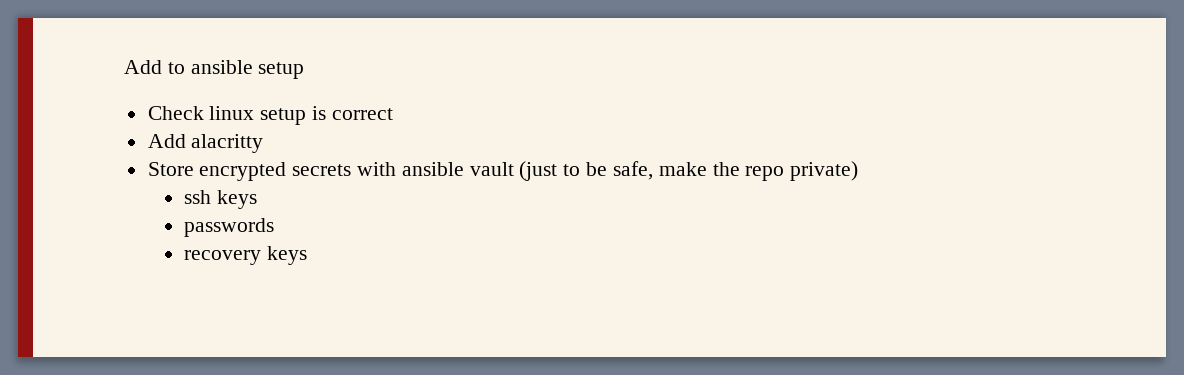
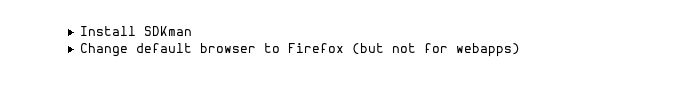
[124,60,305,79] [147,106,393,125] [147,134,264,153] [147,161,859,181] [184,190,258,209] [184,218,275,237] [184,246,308,265] Add to ansible setup // Check linux setup is correct // Add alacritty // Store encrypted secrets with ansible vault (just to be safe, make the repo private) // ssh keys // passwords // recovery keys -> [79,26,192,36] [79,43,520,57] Install SDKman // Change default browser to Firefox (but not for webapps)

